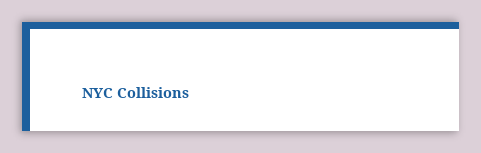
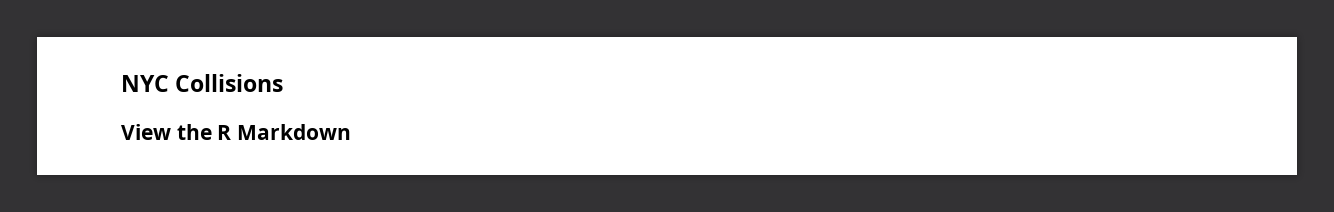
(189, 92) none -> [121,124,352,140] // View the R Markdown

